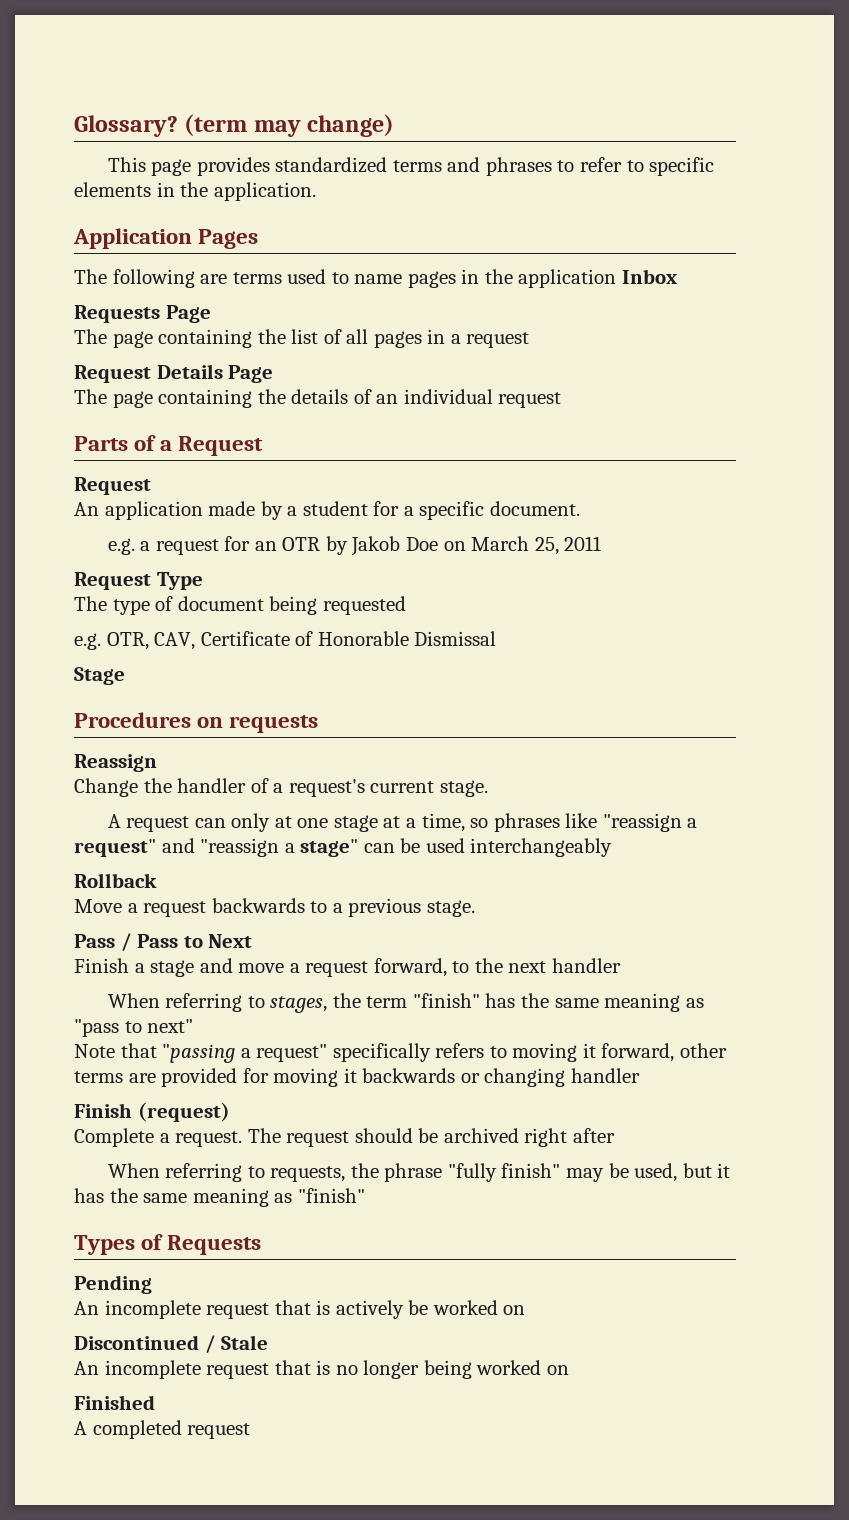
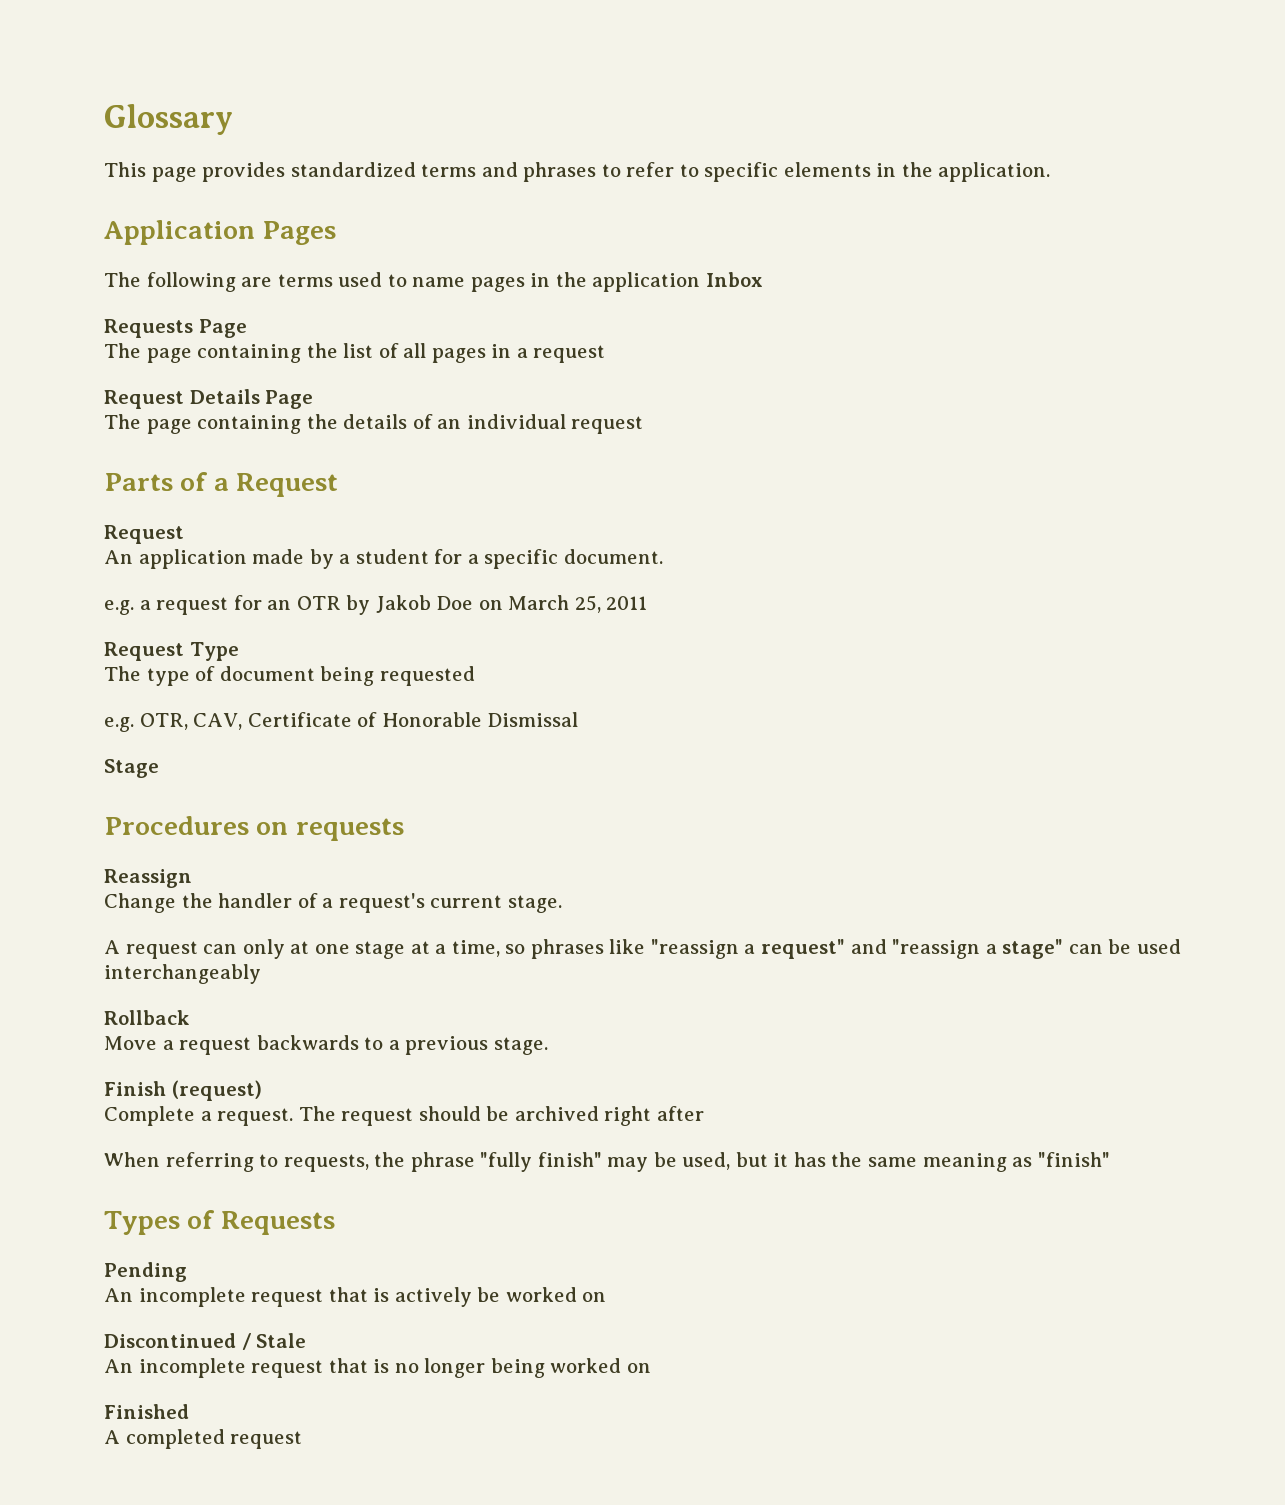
[74,114,395,137] Glossary? (term may change) -> [104,104,233,135] Glossary
[74,933,253,951] [74,958,621,977] [107,993,704,1013] [74,1019,194,1037] [74,1043,727,1063] [74,1068,640,1087] // Pass / Pass to Next // Finish a stage and move a request forward, to the next handler // When referring to stages, the term "finish" has the same meaning as "pass to next" // Note that "passing a request" specifically refers to moving it forward, other terms are provided for moving it backwards or changing handler -> (548, 1046) none

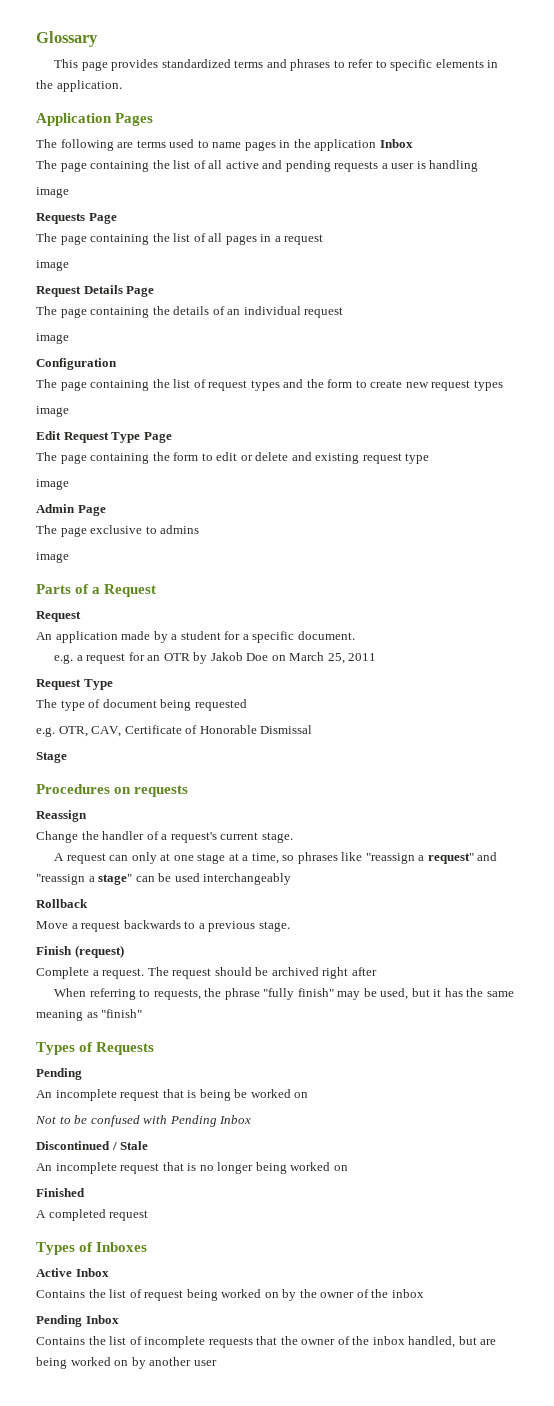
(763, 279) none -> [36,160,479,172] [36,187,69,198] // The page containing the list of all active and pending requests a user is handling // image
(606, 354) none -> [36,260,69,271] // image
(644, 425) none -> [36,333,69,344] [36,358,117,370] [36,379,503,391] [36,406,69,417] [36,431,172,443] [36,452,430,464] [36,479,69,490] [36,504,106,516] [36,525,200,537] [36,552,69,563] // image // Configuration // The page containing the list of request types and the form to create new request types // image // Edit Request Type Page // The page containing the form to edit or delete and existing request type // image // Admin Page // The page exclusive to admins // image
[394,1287,472,1307] actively -> [199,1089,231,1101] being
(607, 1297) none -> [35,1115,252,1127] // Not to be confused with Pending Inbox
(303, 1440) none -> [36,1242,148,1255] [36,1268,109,1277] [36,1289,424,1301] [36,1315,119,1327] [36,1336,497,1348] [36,1357,217,1369] // Types of Inboxes // Active Inbox // Contains the list of request being worked on by the owner of the inbox // Pending Inbox // Contains the list of incomplete requests that the owner of the inbox handled, but are being worked on by another user

